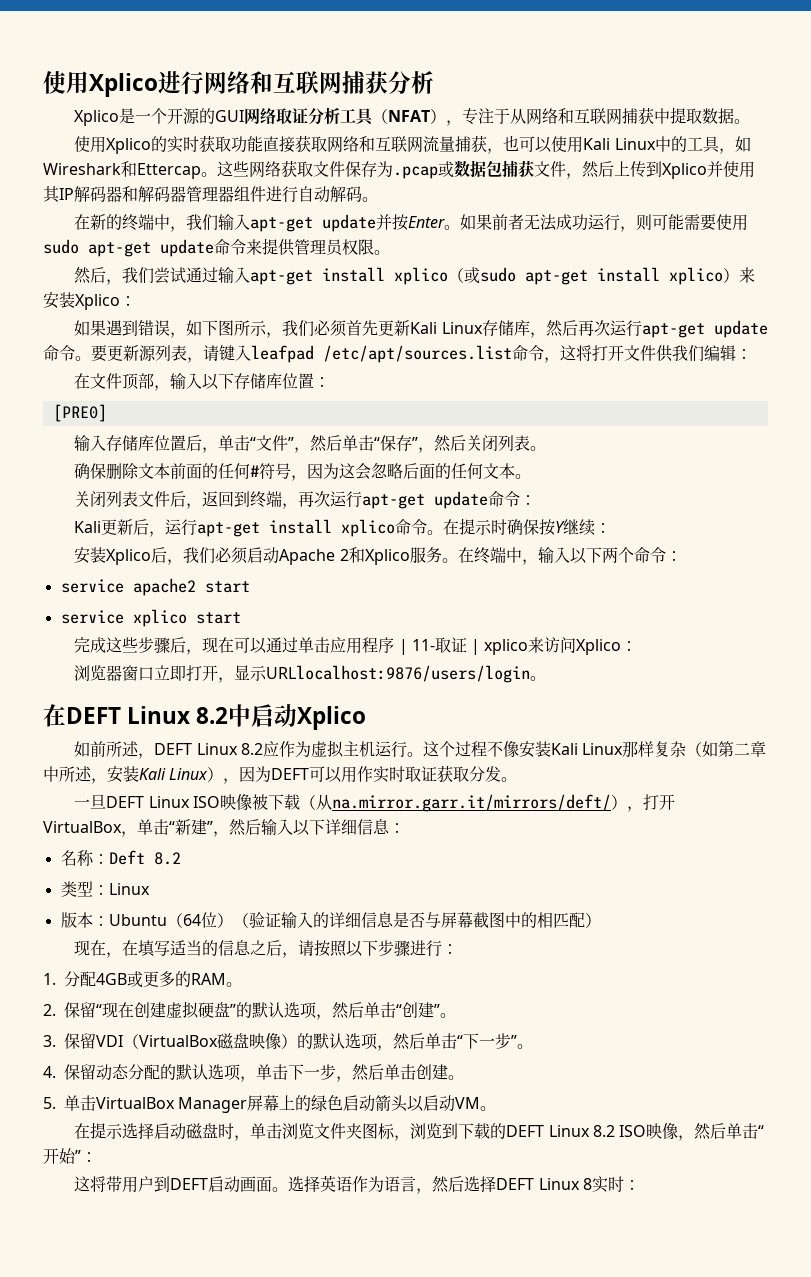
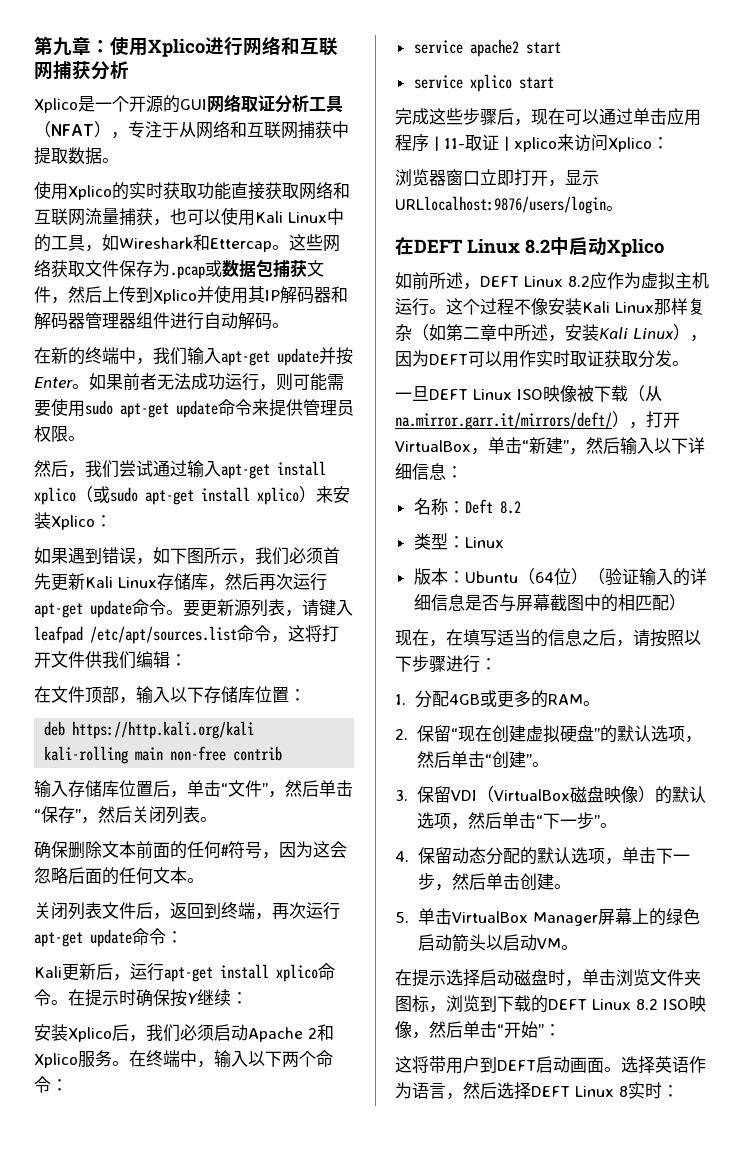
(43, 82) none -> [34,36,110,56] 第九章：
[52,404,107,422] [PRE0] -> [44,721,255,739] [44,746,283,764] deb https://http.kali.org/kali kali-rolling main non-free contrib

